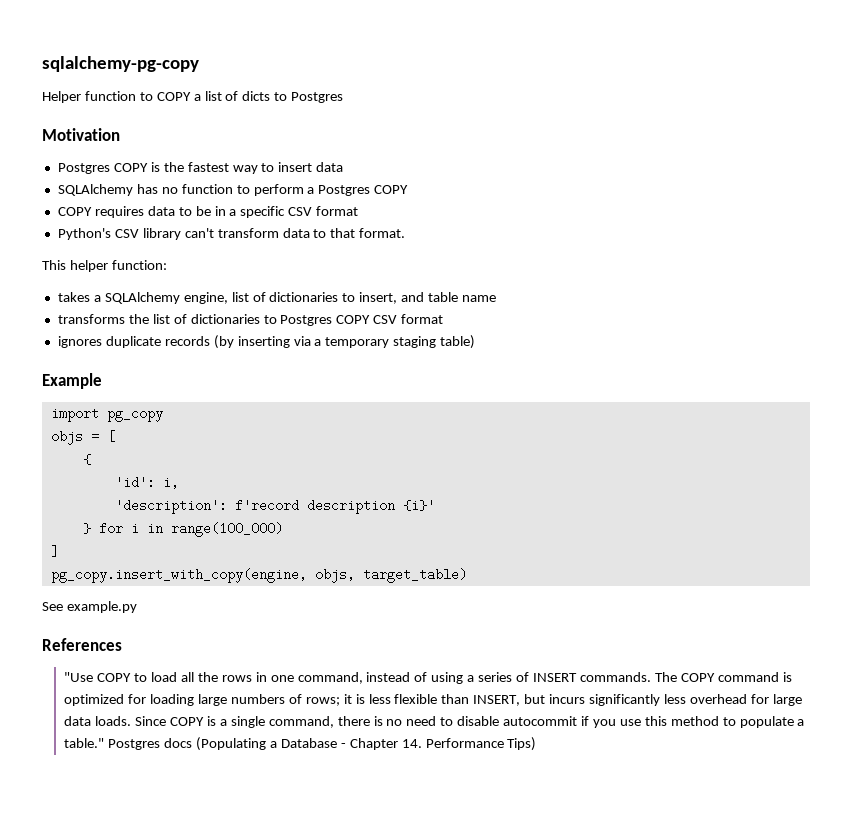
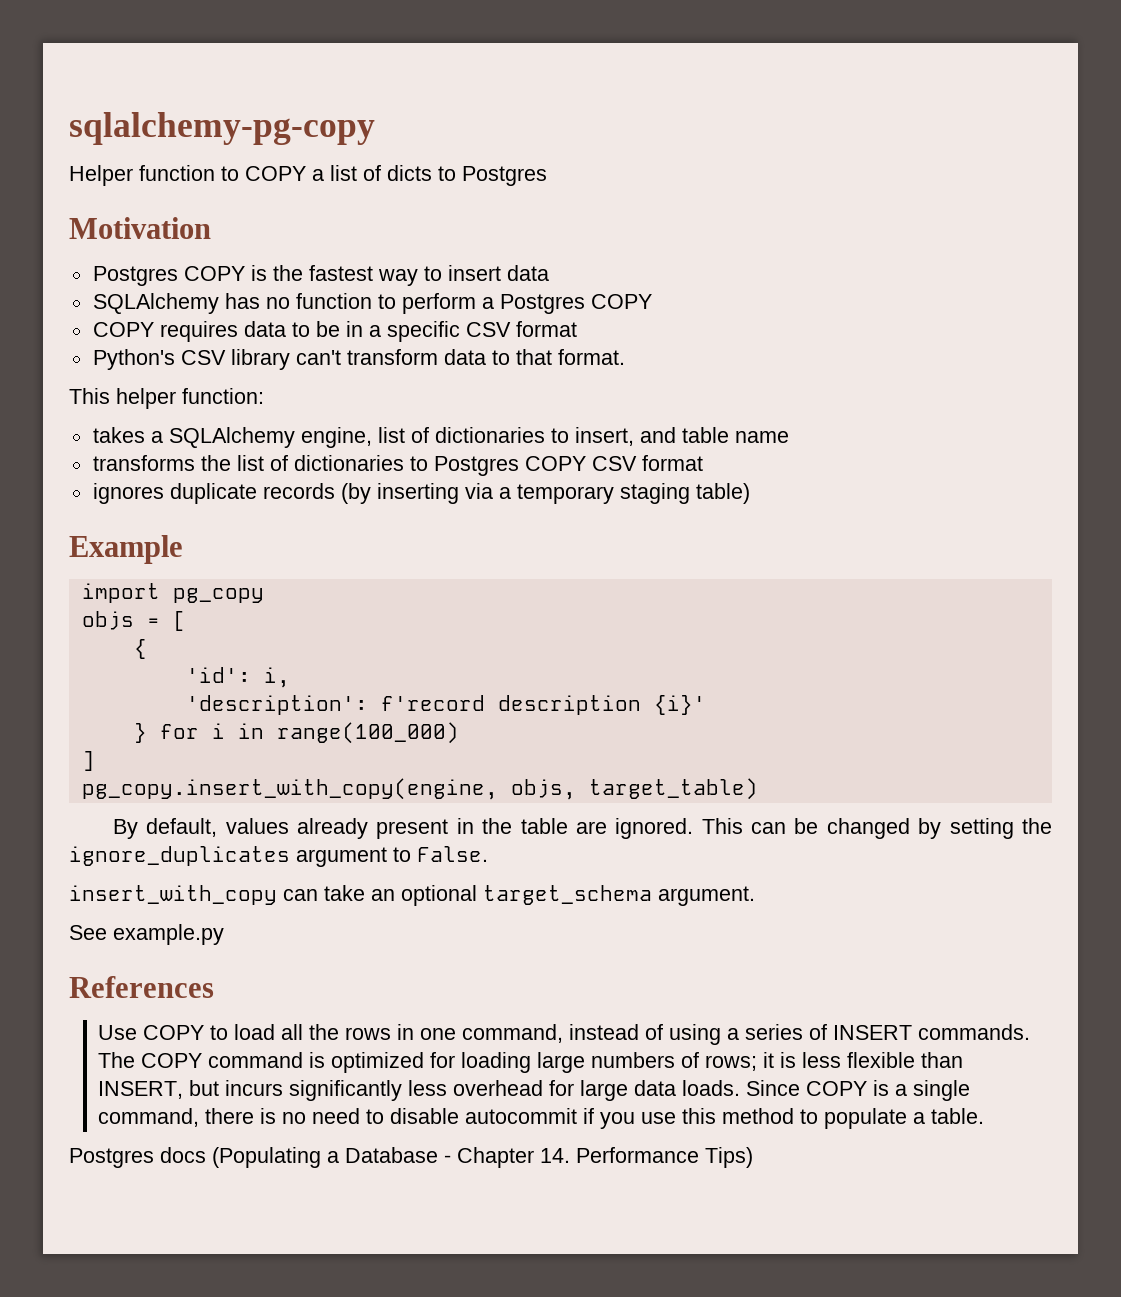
(467, 575) none -> [112,818,1052,839] [69,846,488,867] [69,885,755,906] // By default, values already present in the table are ignored. This can be changed by setting the ignore_duplicates argument to False. // insert_with_copy can take an optional target_schema argument.
[64,672,94,682] "Use -> [98,1025,138,1040] Use
[64,738,105,748] table." -> [931,1108,985,1124] table. //

